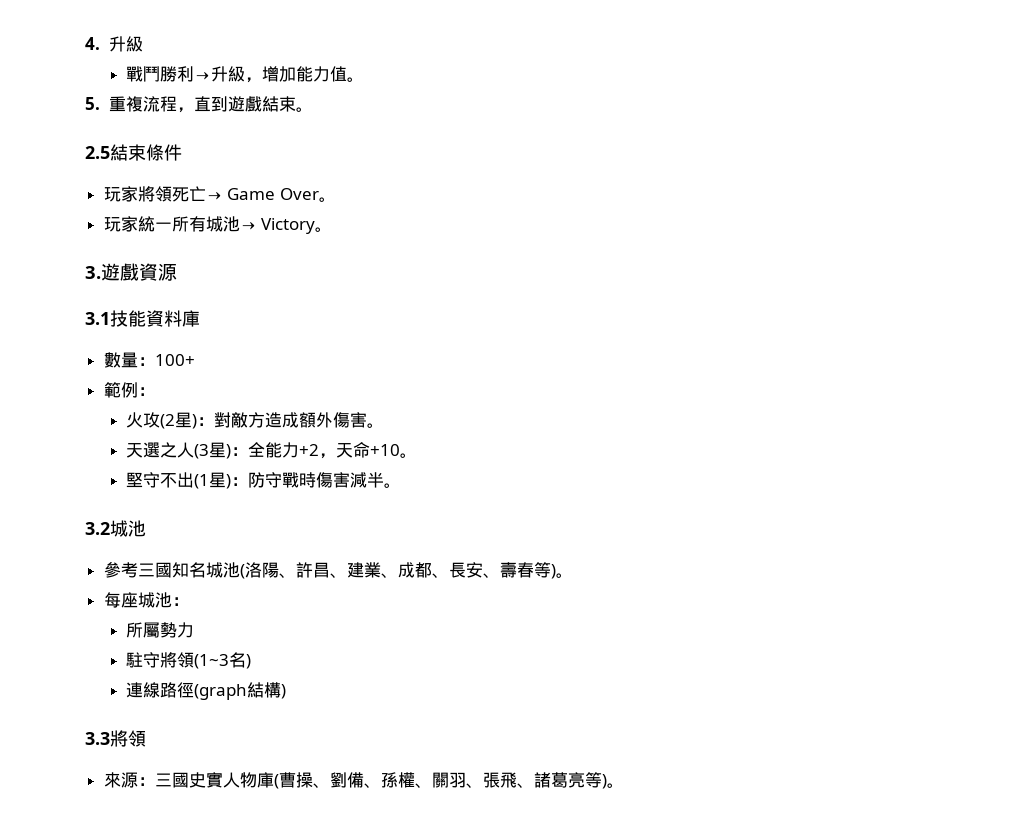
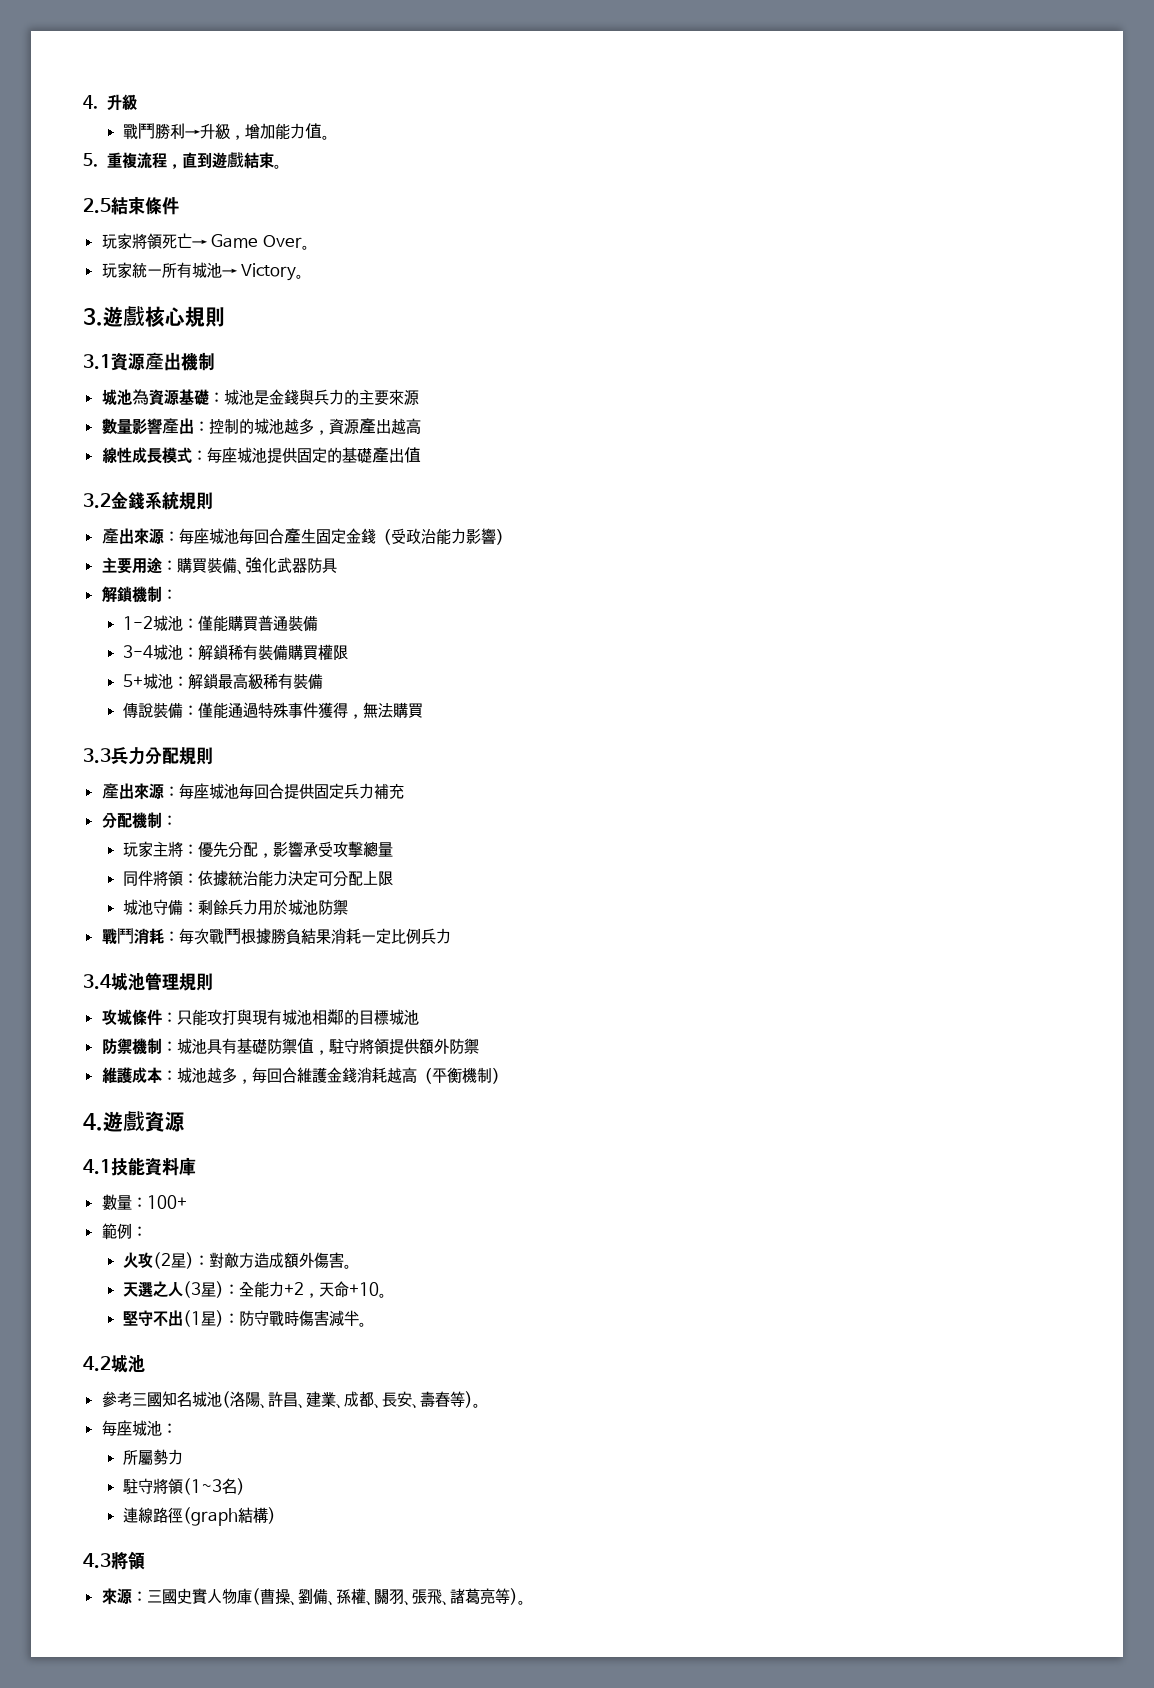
(139, 272) none -> [145,306,225,327] [83,352,215,371] [101,389,419,406] [101,418,421,435] [101,447,421,464] [83,491,213,510] [101,528,511,545] [101,557,337,575] [101,586,177,603] [123,615,319,632] [123,644,349,661] [123,673,324,690] [122,702,424,719] [83,747,213,765] [101,783,404,800] [101,812,177,829] [123,841,394,858] [123,870,394,887] [123,899,349,916] [101,928,451,945] [83,972,213,991] [100,1009,419,1026] [101,1038,479,1055] [101,1067,507,1084] [83,1111,145,1132] 核心規則 // 3.1資源產出機制 // 城池為資源基礎：城池是金錢與兵力的主要來源 // 數量影響產出：控制的城池越多，資源產出越高 // 線性成長模式：每座城池提供固定的基礎產出值 // 3.2金錢系統規則 // 產出來源：每座城池每回合產生固定金錢（受政治能力影響） // 主要用途：購買裝備、強化武器防具 // 解鎖機制： // 1-2城池：僅能購買普通裝備 // 3-4城池：解鎖稀有裝備購買權限 // 5+城池：解鎖最高級稀有裝備 // 傳說裝備：僅能通過特殊事件獲得，無法購買 // 3.3兵力分配規則 // 產出來源：每座城池每回合提供固定兵力補充 // 分配機制： // 玩家主將：優先分配，影響承受攻擊總量 // 同伴將領：依據統治能力決定可分配上限 // 城池守備：剩餘兵力用於城池防禦 // 戰鬥消耗：每次戰鬥根據勝負結果消耗一定比例兵力 // 3.4城池管理規則 // 攻城條件：只能攻打與現有城池相鄰的目標城池 // 防禦機制：城池具有基礎防禦值，駐守將領提供額外防禦 // 維護成本：城池越多，每回合維護金錢消耗越高（平衡機制） // 4.遊戲
[85,312,110,325] 3.1 -> [83,1159,111,1175] 4.1
[85,522,110,535] 3.2 -> [83,1356,111,1372] 4.2
[85,732,110,745] 3.3 -> [83,1553,111,1569] 4.3

